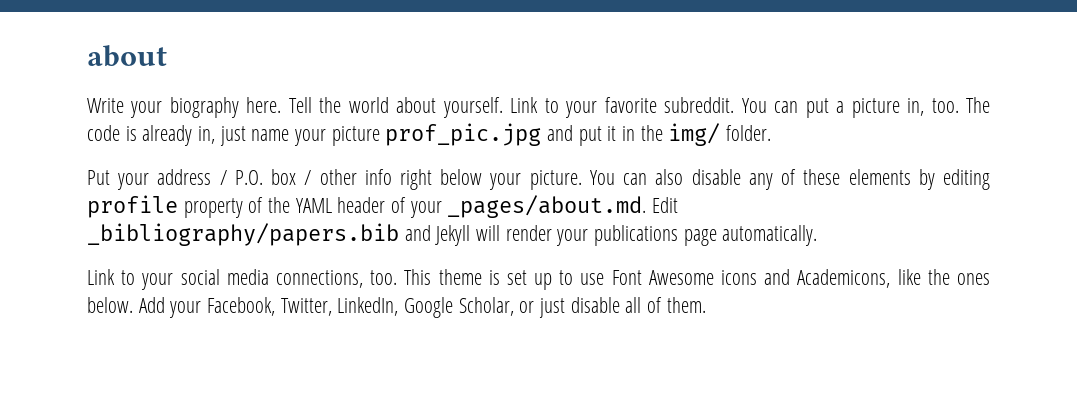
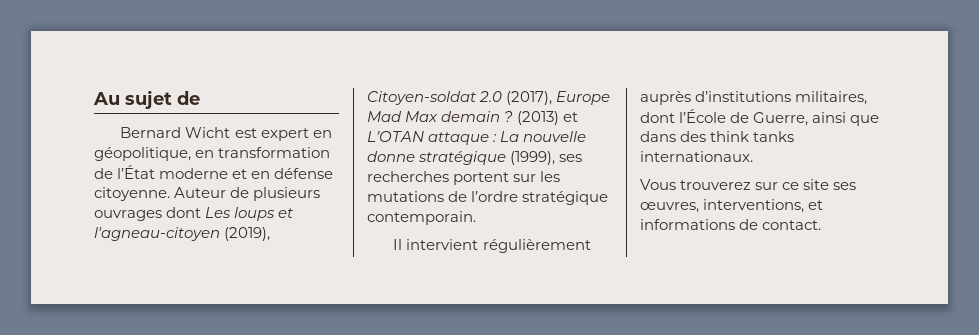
[87,45,167,67] [87,97,990,118] [87,123,772,146] [87,169,991,190] [87,195,679,218] [87,223,818,246] [87,269,990,290] [87,297,706,318] about // Write your biography here. Tell the world about yourself. Link to your favorite subreddit. You can put a picture in, too. The code is already in, just name your picture prof_pic.jpg and put it in the img/ folder. // Put your address / P.O. box / other info right below your picture. You can also disable any of these elements by editing profile property of the YAML header of your _pages/about.md. Edit _bibliography/papers.bib and Jekyll will render your publications page automatically. // Link to your social media connections, too. This theme is set up to use Font Awesome icons and Academicons, like the ones below. Add your Facebook, Twitter, LinkedIn, Google Scholar, or just disable all of them. -> [93,90,200,109] [120,127,332,141] [94,147,331,161] [94,165,334,179] [94,187,321,201] [94,207,294,221] [94,227,271,241] [367,91,611,105] [367,111,579,125] [367,131,587,145] [367,151,583,165] [367,171,561,185] [367,191,609,205] [367,211,476,225] [393,239,591,253] [640,91,868,105] [640,109,880,126] [640,131,795,142] [640,151,753,162] [640,179,857,190] [640,199,824,213] [640,219,822,230] Au sujet de // Bernard Wicht est expert en géopolitique, en transformation de l’État moderne et en défense citoyenne. Auteur de plusieurs ouvrages dont Les loups et l'agneau-citoyen (2019), Citoyen-soldat 2.0 (2017), Europe Mad Max demain ? (2013) et L’OTAN attaque : La nouvelle donne stratégique (1999), ses recherches portent sur les mutations de l’ordre stratégique contemporain. // Il intervient régulièrement auprès d’institutions militaires, dont l’École de Guerre, ainsi que dans des think tanks internationaux. // Vous trouverez sur ce site ses œuvres, interventions, et informations de contact.

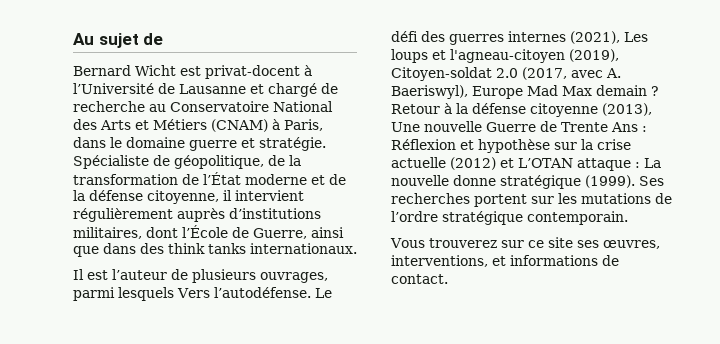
[260,128,332,141] [94,147,215,161] expert en géopolitique, en -> [205,65,312,79] [73,83,338,97] [73,101,333,112] [73,119,323,132] [73,137,326,151] [73,155,301,169] privat-docent à l’Université de Lausanne et chargé de recherche au Conservatoire National des Arts et Métiers (CNAM) à Paris, dans le domaine guerre et stratégie. Spécialiste de géopolitique, de la
[251,168,334,179] [94,187,321,201] [94,207,294,221] [94,227,271,241] [367,91,611,105] [367,111,579,125] [367,131,587,145] [367,151,583,165] [367,171,561,185] [367,191,609,205] [367,211,476,225] [393,239,403,250] en défense citoyenne. Auteur de plusieurs ouvrages dont Les loups et l'agneau-citoyen (2019), Citoyen-soldat 2.0 (2017), Europe Mad Max demain ? (2013) et L’OTAN attaque : La nouvelle donne stratégique (1999), ses recherches portent sur les mutations de l’ordre stratégique contemporain. // Il -> [329,174,346,185] [73,190,232,204] de la défense citoyenne, il
(753, 156) none -> [73,269,328,283] [73,287,332,301] [391,31,648,45] [391,49,619,63] [391,67,621,81] [391,85,659,99] [391,103,652,117] [391,121,647,132] [391,139,631,153] [391,157,661,171] [391,175,664,189] [391,193,672,207] [391,211,628,225] // Il est l’auteur de plusieurs ouvrages, parmi lesquels Vers l’autodéfense. Le défi des guerres internes (2021), Les loups et l'agneau-citoyen (2019), Citoyen-soldat 2.0 (2017, avec A. Baeriswyl), Europe Mad Max demain ? Retour à la défense citoyenne (2013), Une nouvelle Guerre de Trente Ans : Réflexion et hypothèse sur la crise actuelle (2012) et L’OTAN attaque : La nouvelle donne stratégique (1999). Ses recherches portent sur les mutations de l’ordre stratégique contemporain.

